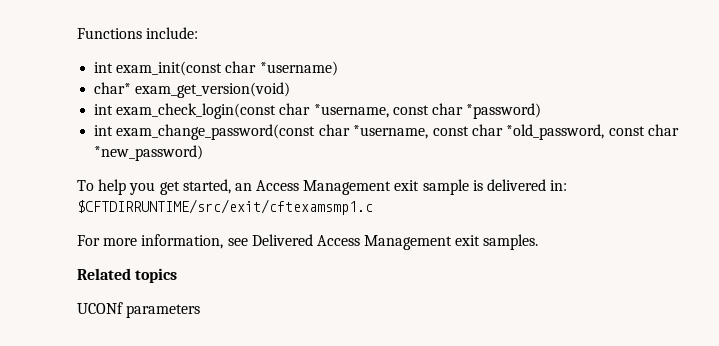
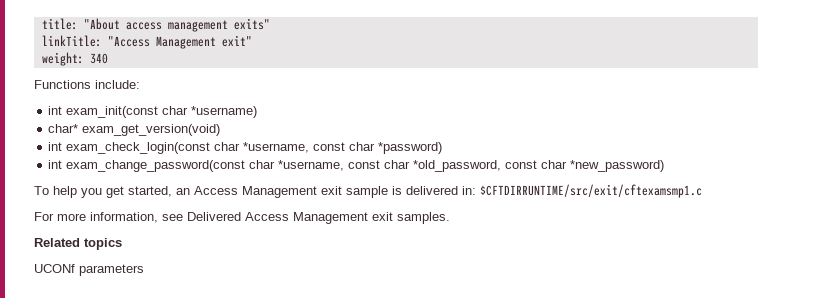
(77, 33) none -> [41,18,270,32] [41,35,252,49] [41,52,108,66] title: "About access management exits" // linkTitle: "Access Management exit" // weight: 340 //

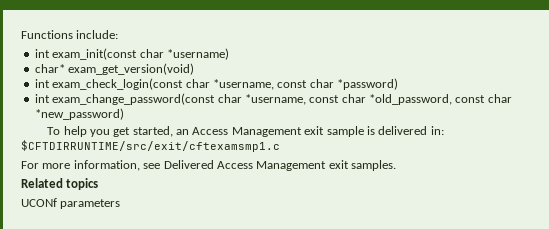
[41,18,270,32] [41,35,252,49] [41,52,108,66] title: "About access management exits" // linkTitle: "Access Management exit" // weight: 340 // -> (21, 34) none

